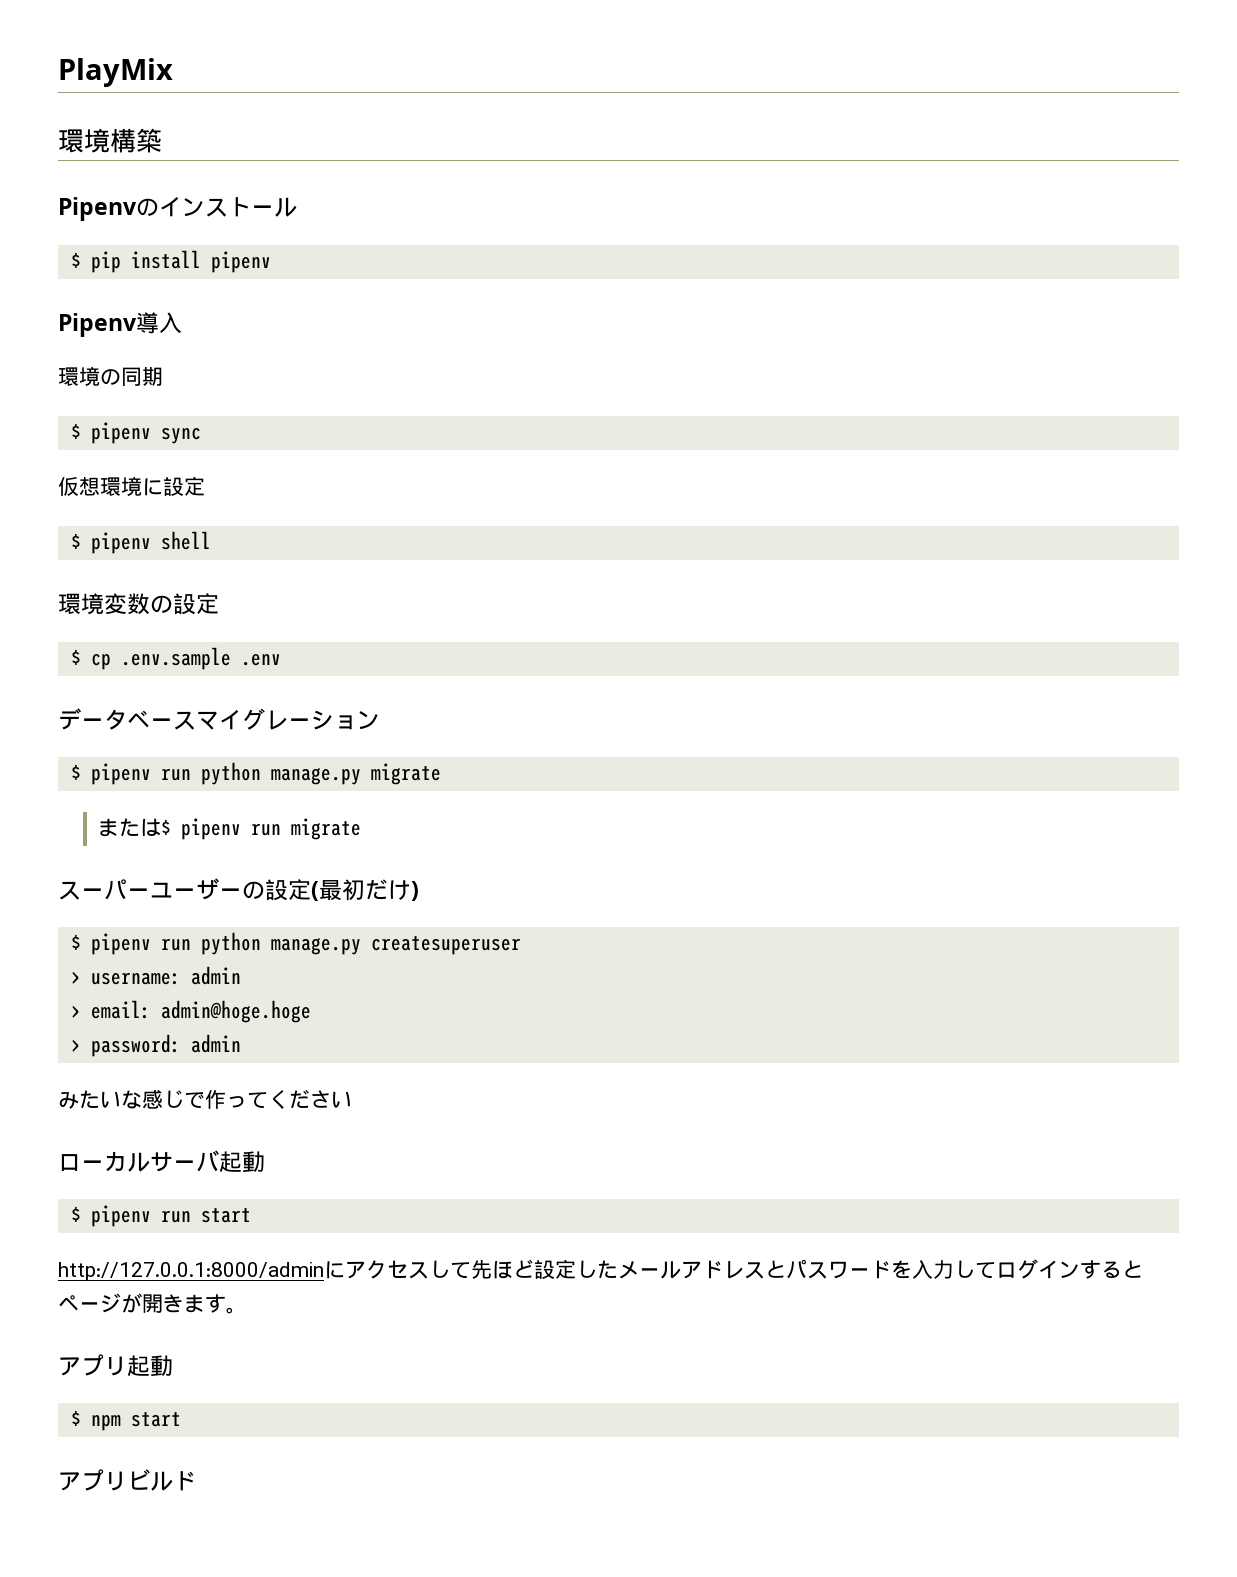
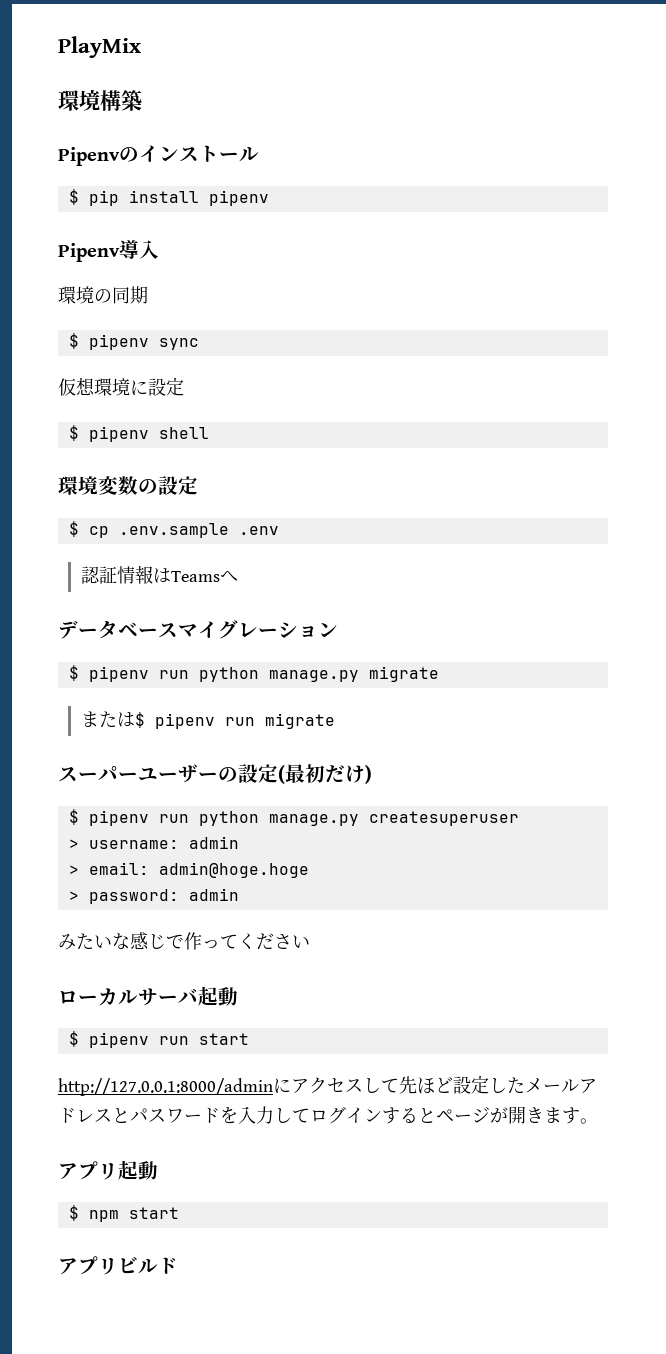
(281, 659) none -> [81,565,239,584] // 認証情報はTeamsへ

